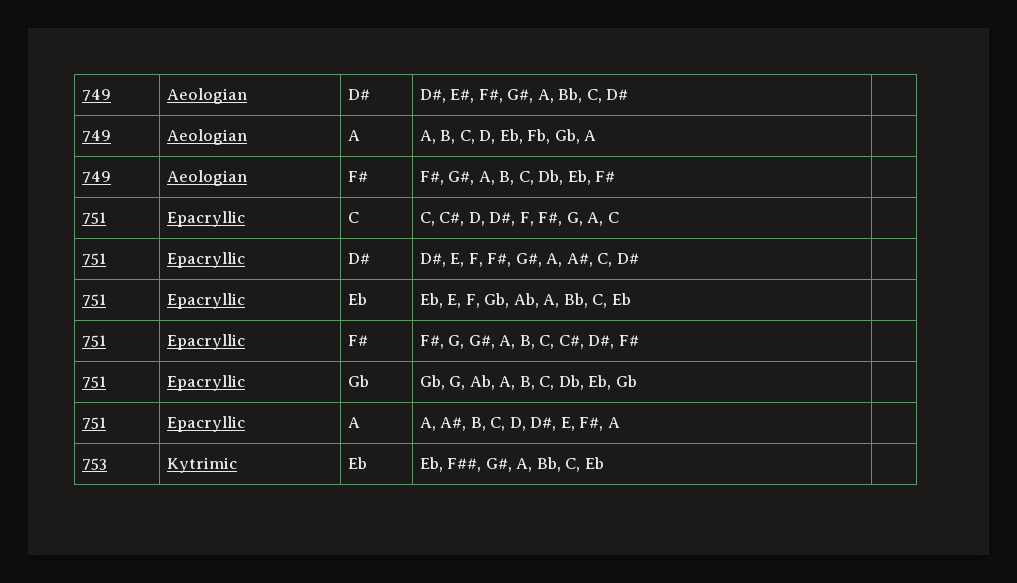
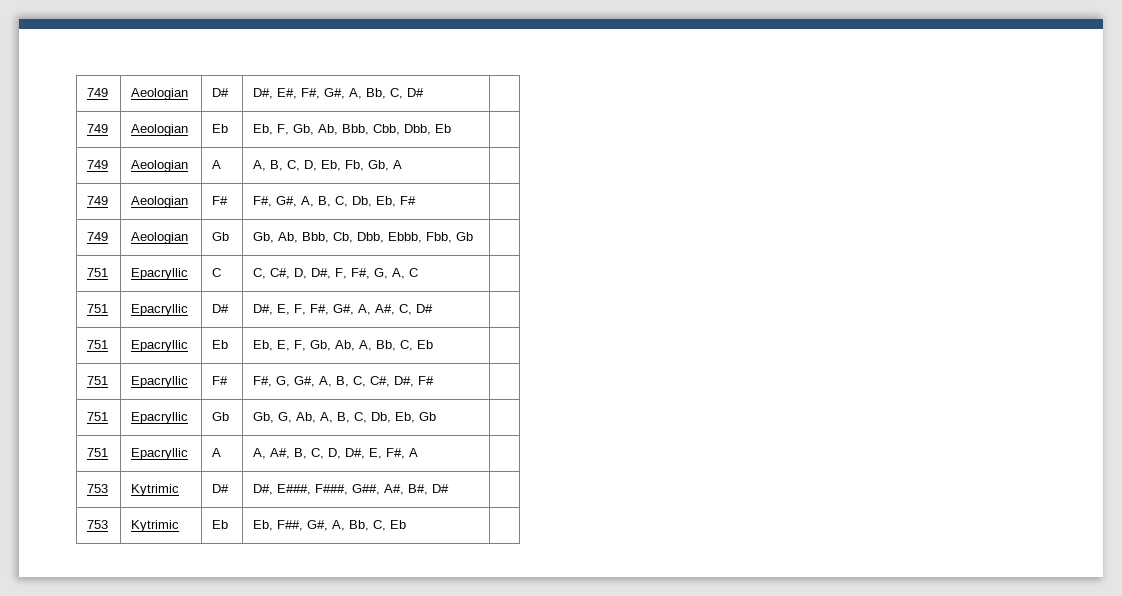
(629, 94) none -> [87,124,109,133] [131,124,189,136] [212,124,229,133] [253,124,452,135] // 749 | Aeologian | Eb | Eb, F, Gb, Ab, Bbb, Cbb, Dbb, Eb |
(616, 176) none -> [87,232,109,241] [131,232,189,244] [212,232,230,241] [253,232,474,243] // 749 | Aeologian | Gb | Gb, Ab, Bbb, Cb, Dbb, Ebbb, Fbb, Gb |
(620, 422) none -> [87,484,109,493] [131,484,180,496] [212,484,230,493] [253,484,450,495] // 753 | Kytrimic | D# | D#, E###, F###, G##, A#, B#, D# |

